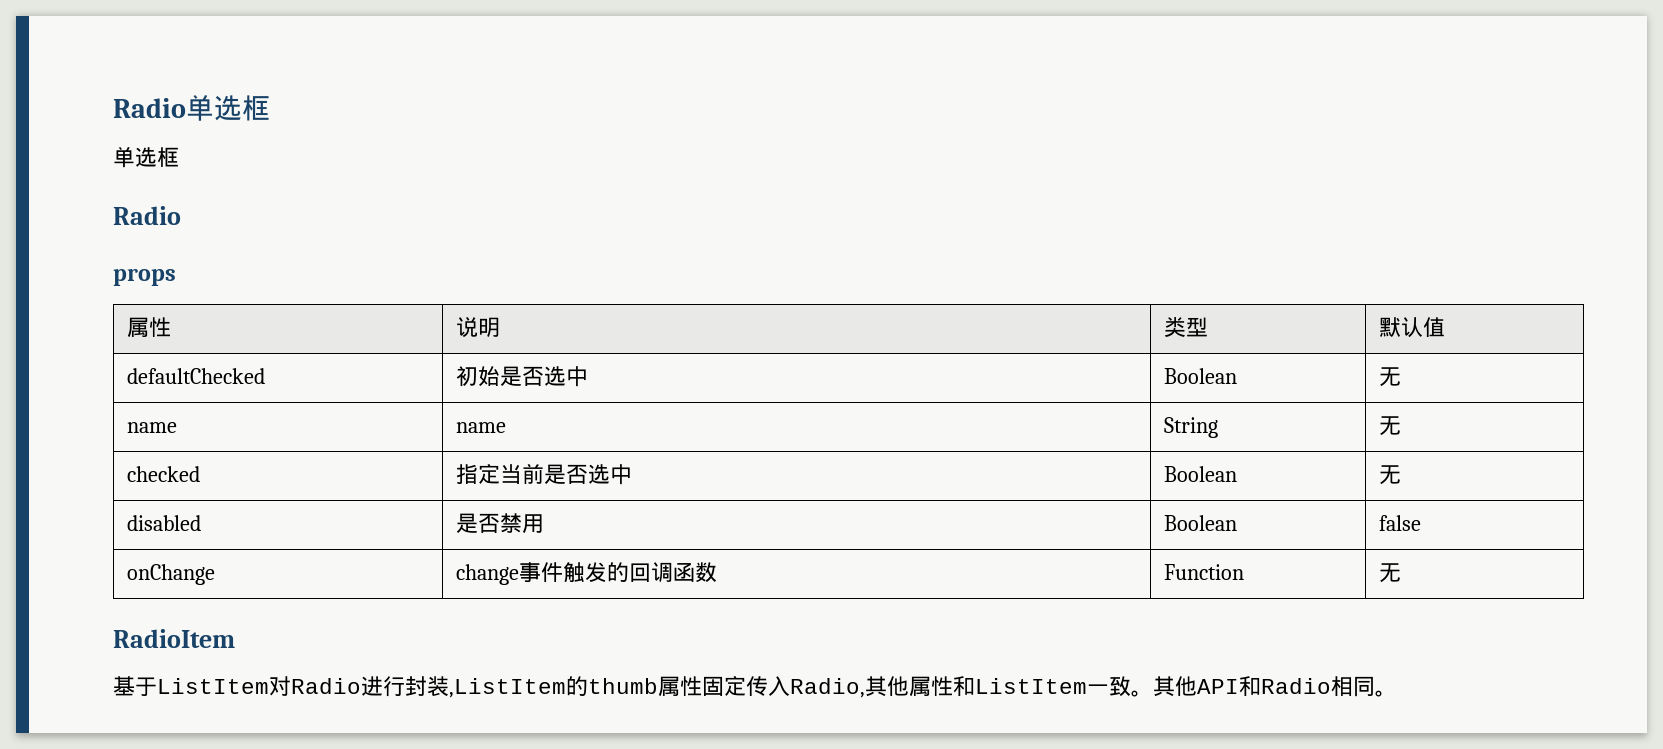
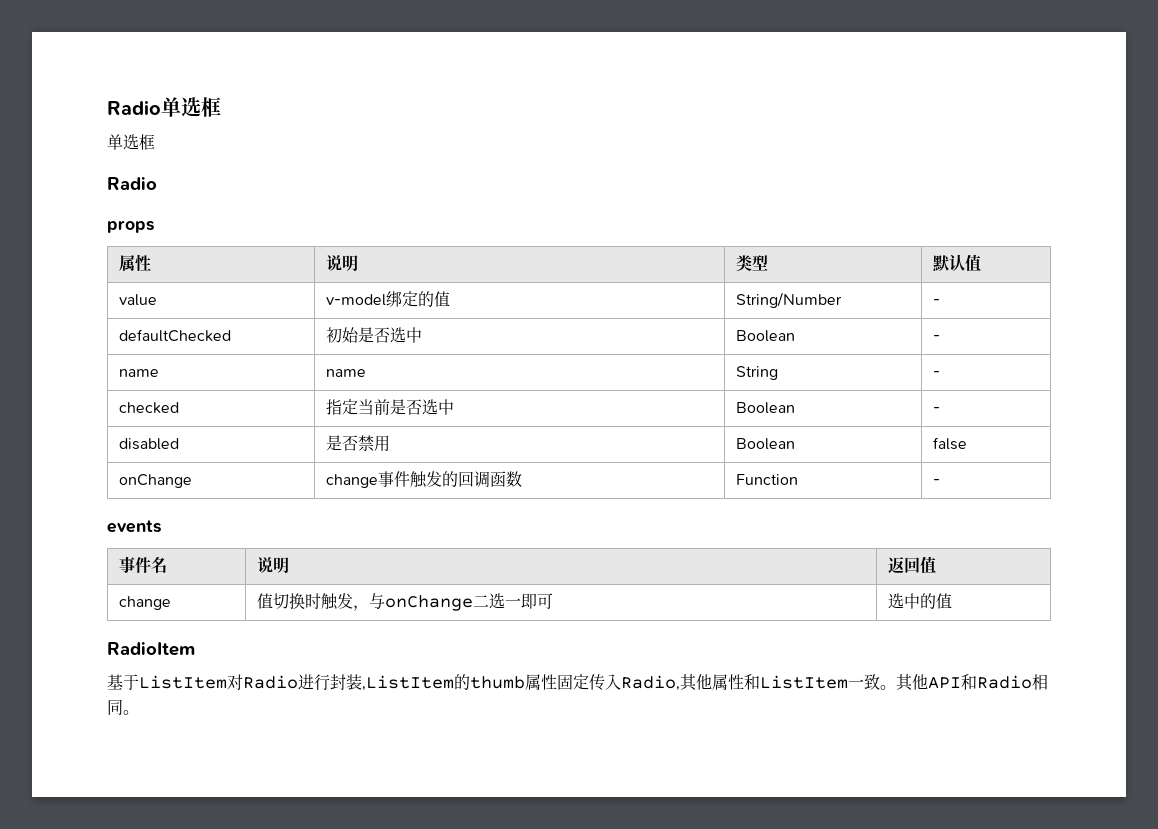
(1446, 327) none -> [119,294,158,306] [326,291,451,307] [736,292,843,308] [933,299,941,305] // value | v-model绑定的值 | String/Number | -
[1379,367,1402,387] 无 -> [933,335,941,341] -
[1379,416,1402,436] 无 -> [933,371,941,377] -
[1379,465,1402,485] 无 -> [933,407,941,413] -
[1379,563,1402,583] 无 -> [933,479,941,485] [107,520,161,533] [119,556,168,573] [257,557,290,573] [888,556,937,574] [119,596,172,610] [257,593,554,611] [888,593,953,609] - // events // 事件名 | 说明 | 返回值 // change | 值切换时触发，与onChange二选一即可 | 选中的值

